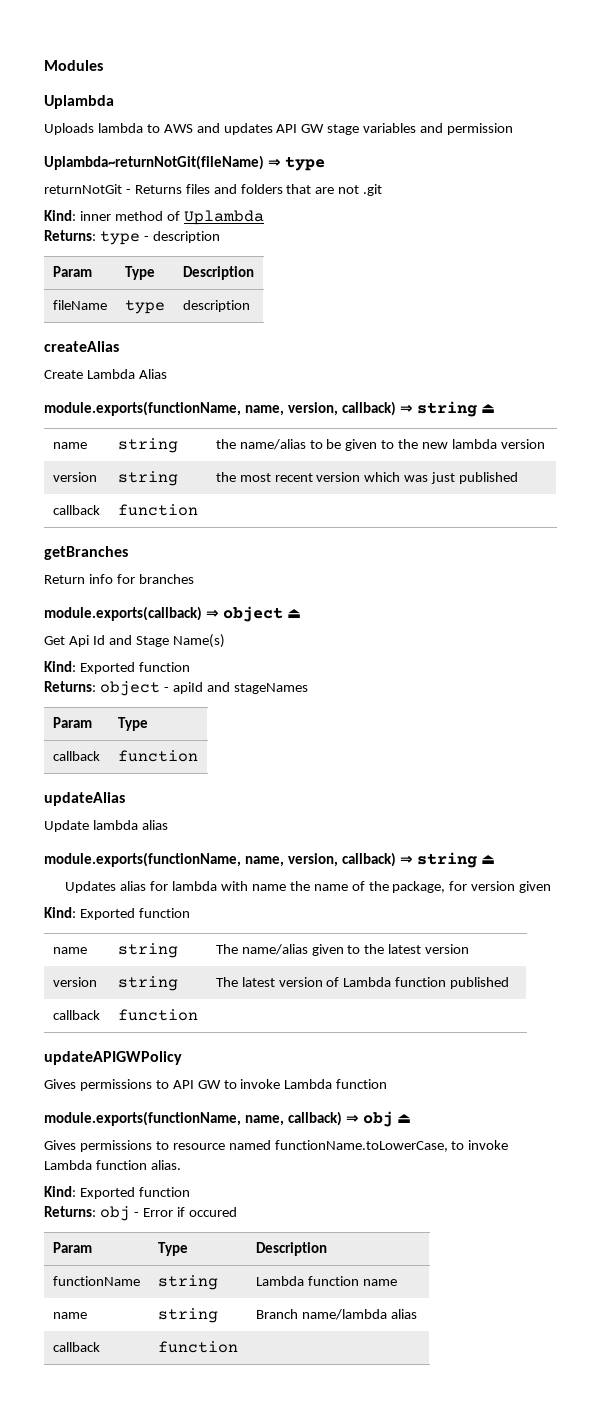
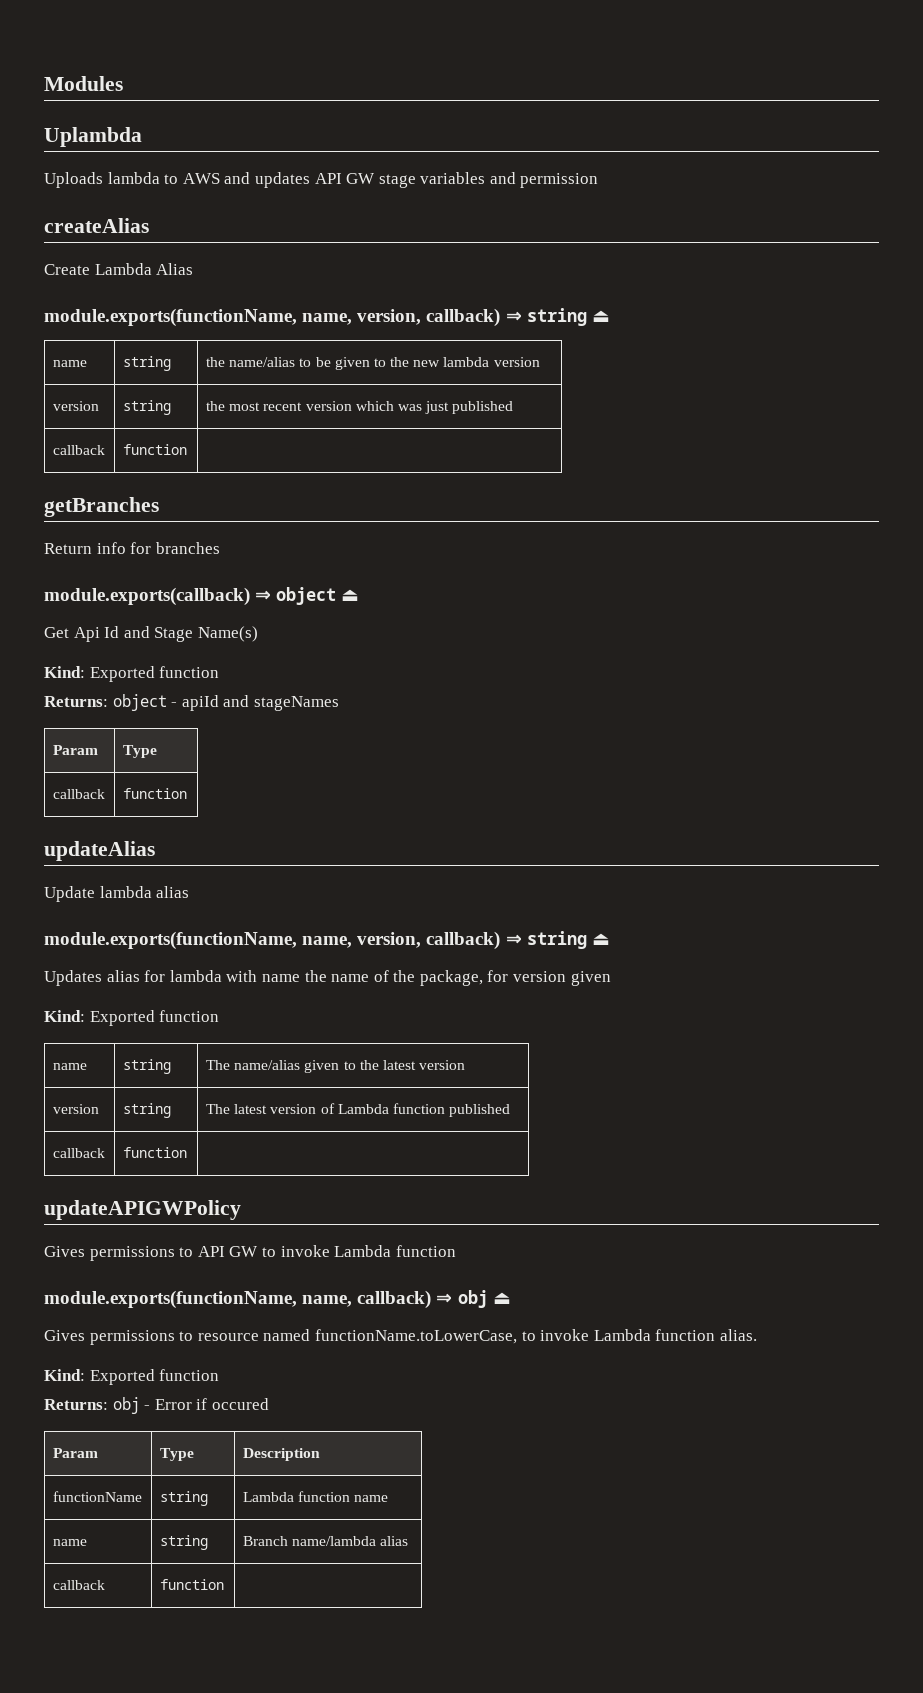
[44,155,326,171] [44,184,383,196] [44,210,264,225] [44,230,220,245] [52,266,92,277] [124,266,155,280] [182,266,254,280] [52,300,107,310] [124,300,165,314] [182,300,250,312] // Uplambda~returnNotGit(fileName) ⇒ type // returnNotGit - Returns files and folders that are not .git // Kind: inner method of Uplambda // Returns: type - description // Param | Type | Description // fileName | type | description -> (599, 180) none

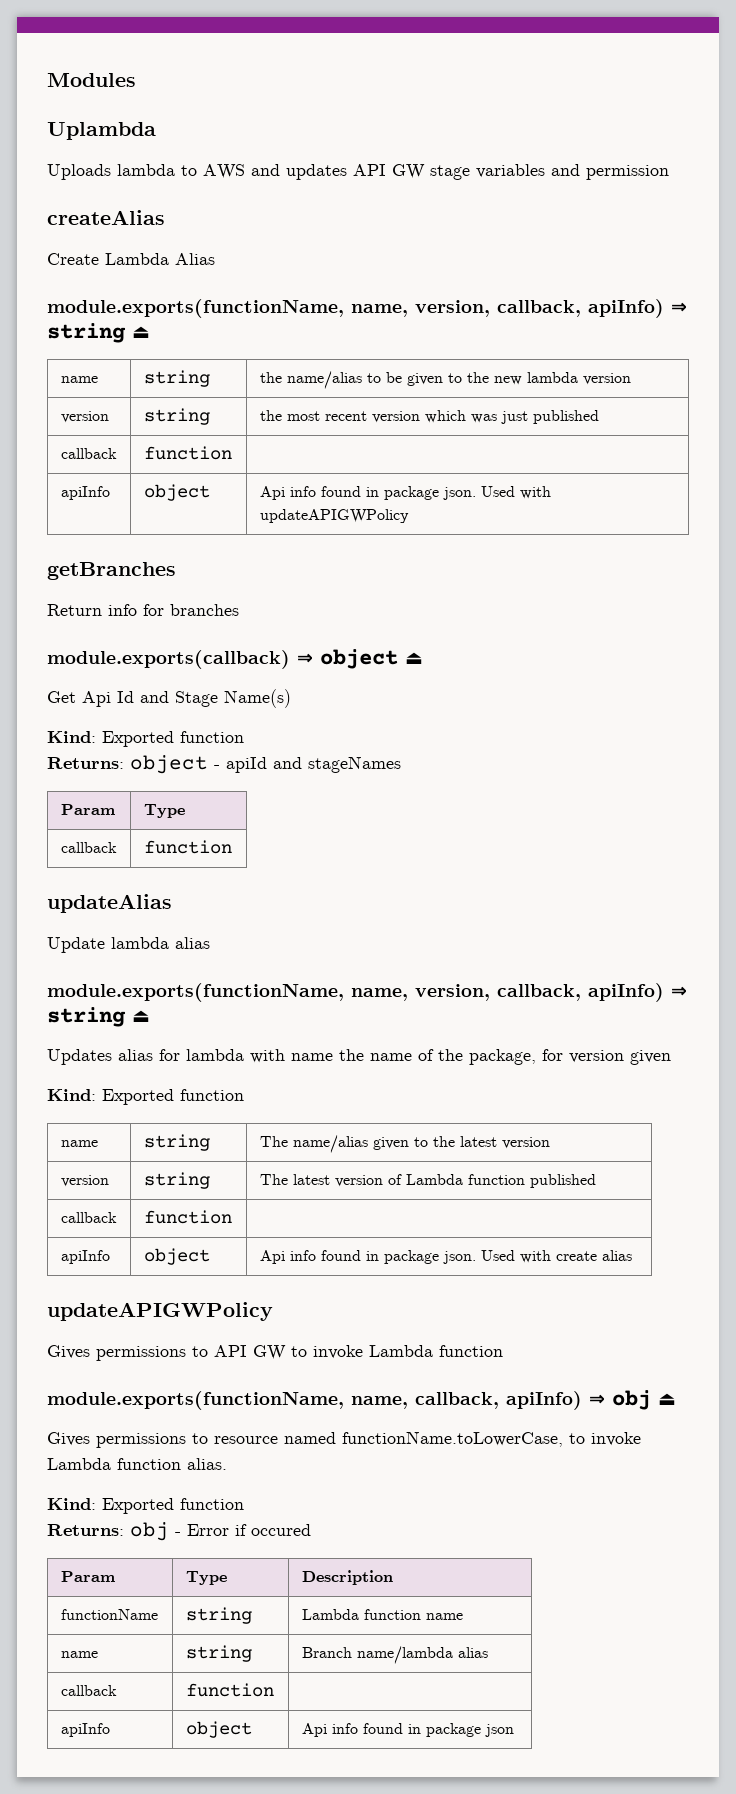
[426,308,501,327] callback) -> [497,299,664,318] callback, apiInfo)
(187, 449) none -> [60,486,110,500] [143,484,210,501] [259,486,551,500] [259,509,409,523] // apiInfo | object | Api info found in package json. Used with updateAPIGWPolicy
[426,931,501,950] callback) -> [497,983,664,1002] callback, apiInfo)
(187, 1152) none -> [60,1250,110,1264] [143,1248,210,1265] [259,1250,632,1264] // apiInfo | object | Api info found in package json. Used with create alias
[357,1290,432,1309] callback) -> [415,1391,582,1410] callback, apiInfo)
(224, 1584) none -> [60,1723,110,1737] [185,1721,252,1738] [301,1723,514,1737] // apiInfo | object | Api info found in package json

